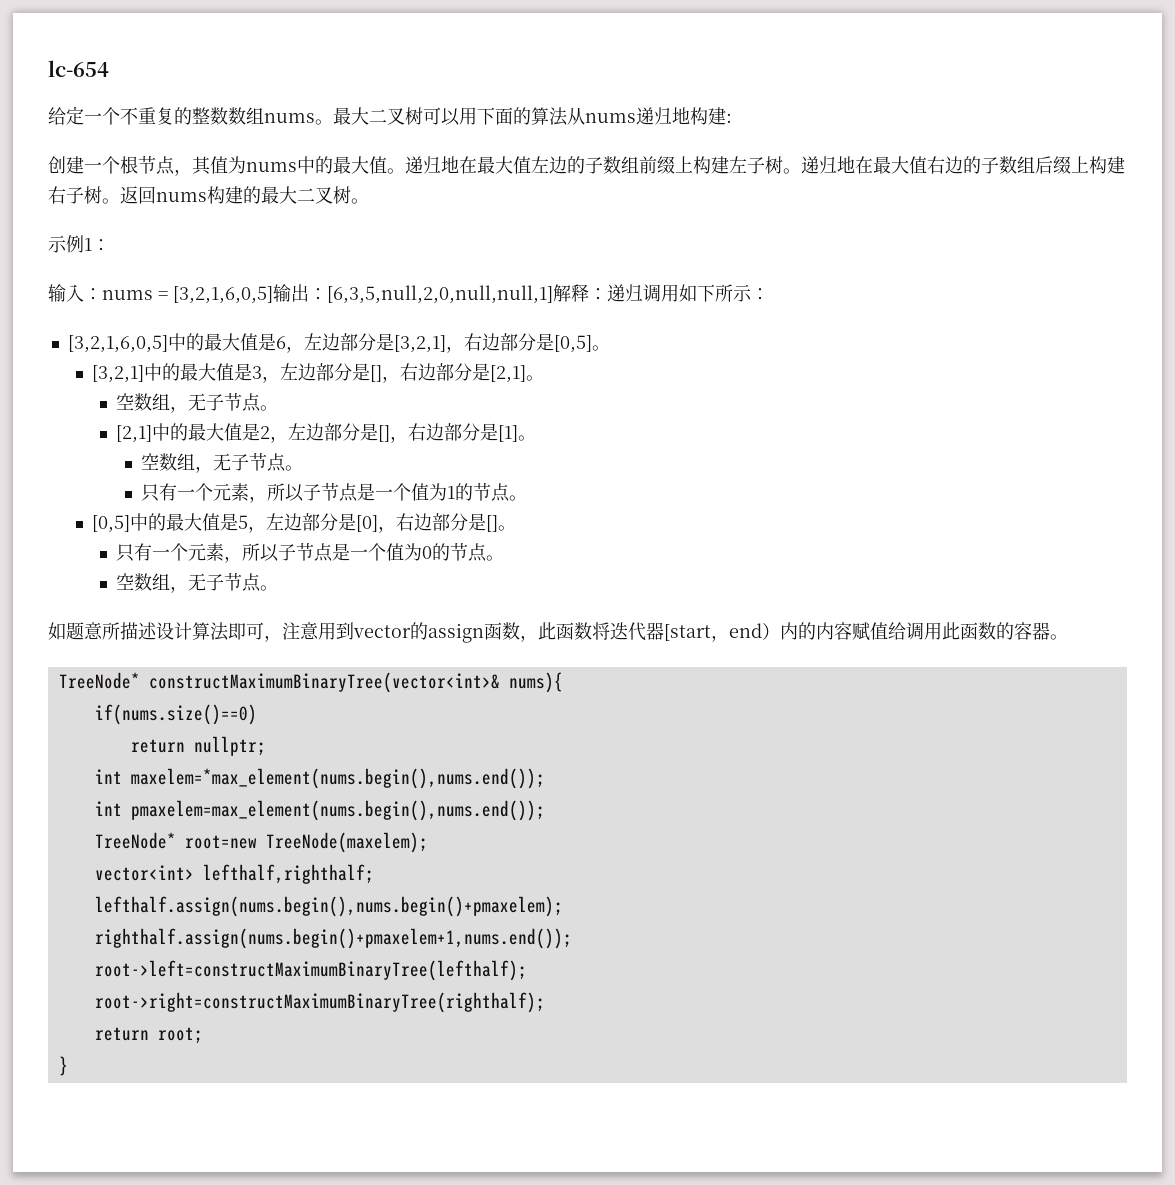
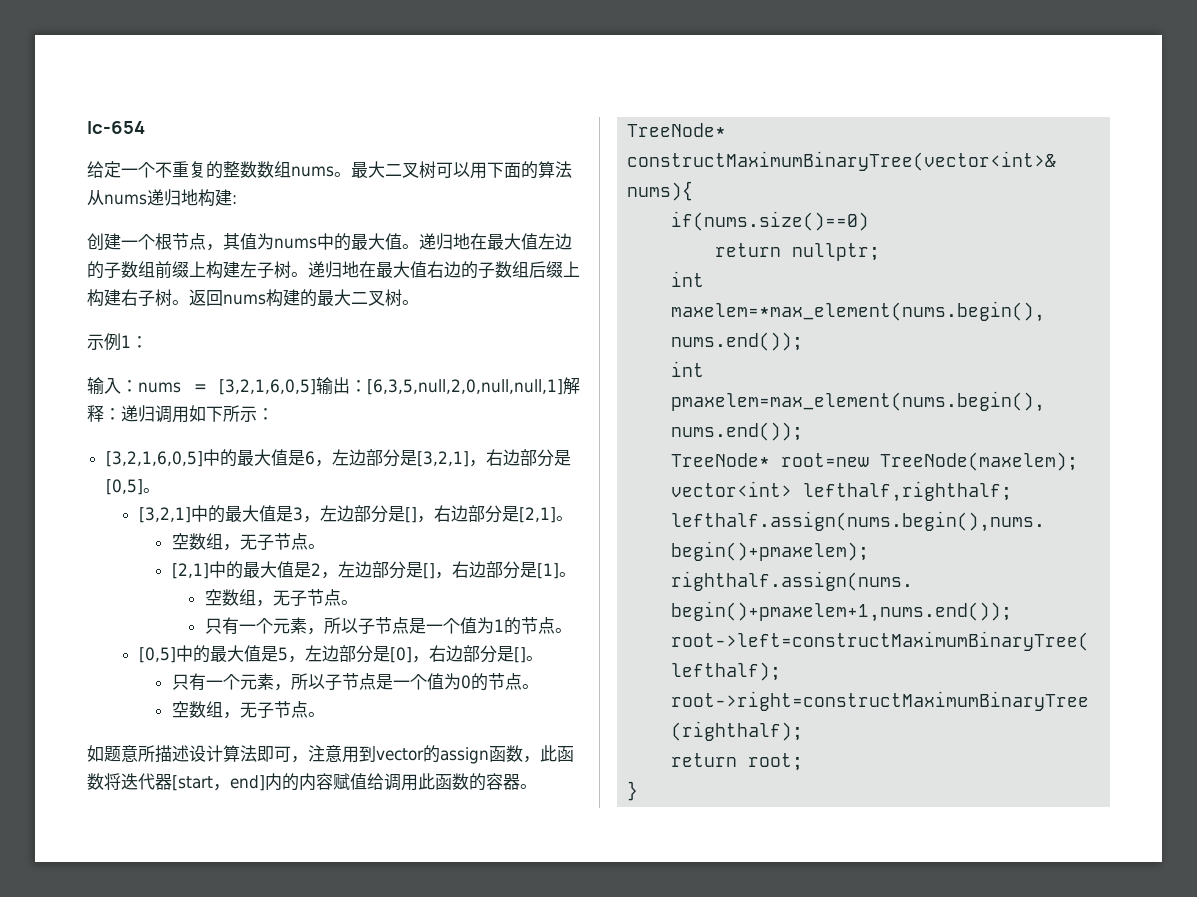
[729,623,780,640] end） -> [230,775,265,791] end]

